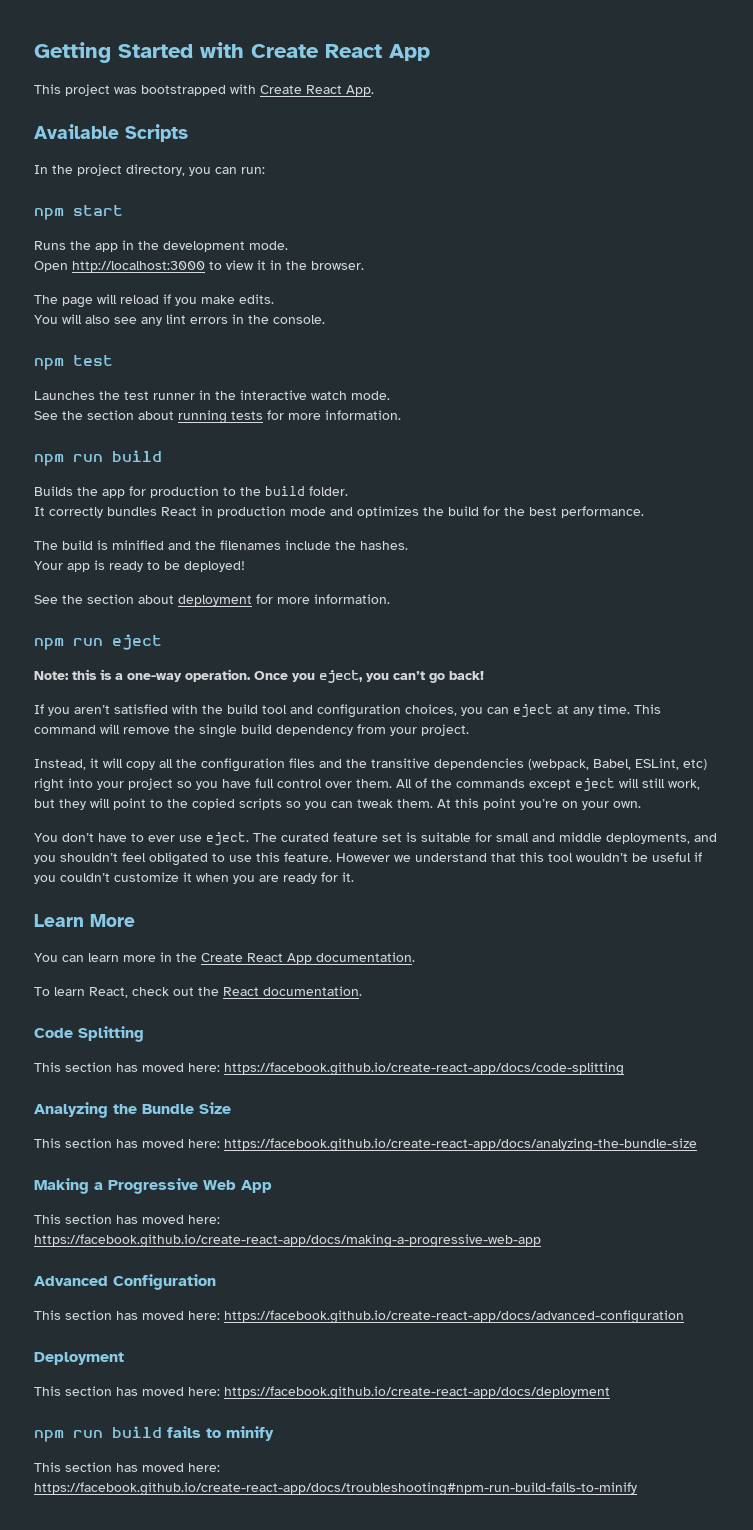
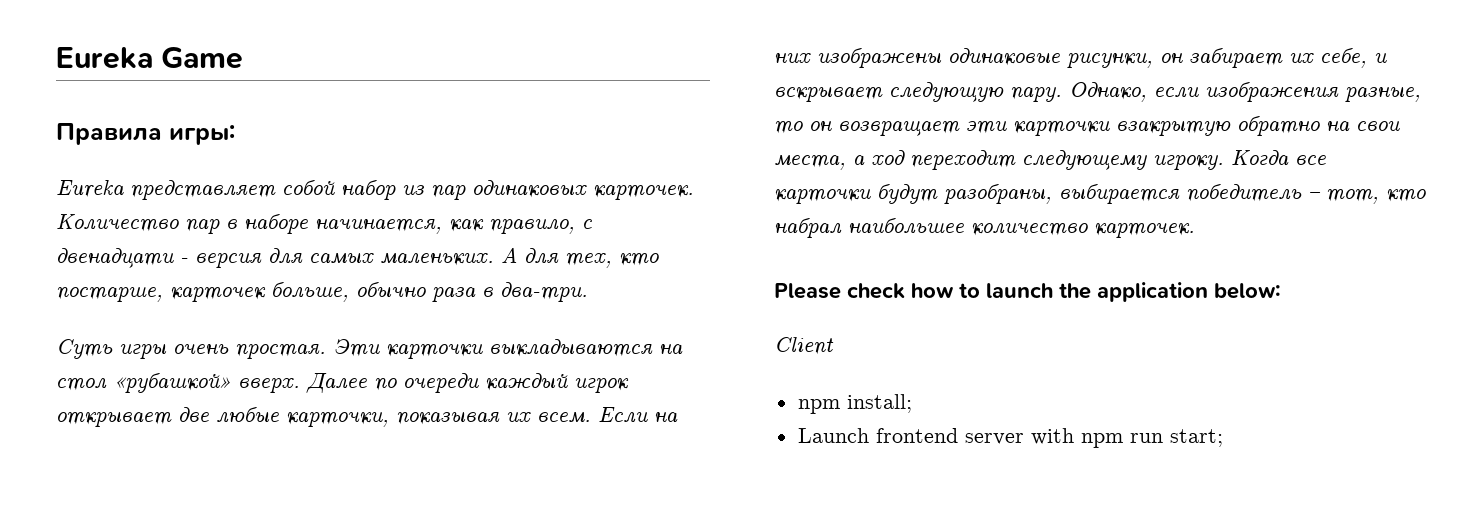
[34,42,430,63] [34,84,374,96] [34,124,188,142] [34,164,265,176] [34,205,123,220] [34,240,288,252] [34,260,364,272] [34,294,274,308] [34,314,325,326] [34,355,113,370] [34,390,390,400] [34,410,401,424] [34,450,162,466] [34,486,348,498] [34,506,644,518] [34,540,408,550] [34,560,245,572] [34,594,390,606] [34,634,162,650] [34,669,484,683] [34,704,661,718] [34,724,469,738] [34,758,707,772] [34,778,700,792] [34,798,641,810] [34,832,717,846] [34,852,702,866] [34,872,354,884] [34,914,135,927] [34,952,415,964] [34,986,362,998] [34,1026,144,1042] [34,1062,624,1076] [34,1102,231,1118] [34,1138,697,1152] [34,1178,272,1194] [34,1214,220,1224] [34,1234,541,1248] [34,1274,216,1290] [34,1310,684,1324] [34,1352,124,1365] [34,1386,610,1400] [34,1426,274,1442] [34,1462,220,1472] [34,1482,637,1496] Getting Started with Create React App // This project was bootstrapped with Create React App. // Available Scripts // In the project directory, you can run: // npm start // Runs the app in the development mode. // Open http://localhost:3000 to view it in the browser. // The page will reload if you make edits. // You will also see any lint errors in the console. // npm test // Launches the test runner in the interactive watch mode. // See the section about running tests for more information. // npm run build // Builds the app for production to the build folder. // It correctly bundles React in production mode and optimizes the build for the best performance. // The build is minified and the filenames include the hashes. // Your app is ready to be deployed! // See the section about deployment for more information. // npm run eject // Note: this is a one-way operation. Once you eject, you can’t go back! // If you aren’t satisfied with the build tool and configuration choices, you can eject at any time. This command will remove the single build dependency from your project. // Instead, it will copy all the configuration files and the transitive dependencies (webpack, Babel, ESLint, etc) right into your project so you have full control over them. All of the commands except eject will still work, but they will point to the copied scripts so you can tweak them. At this point you’re on your own. // You don’t have to ever use eject. The curated feature set is suitable for small and middle deployments, and you shouldn’t feel obligated to use this feature. However we understand that this tool wouldn’t be useful if you couldn’t customize it when you are ready for it. // Learn More // You can learn more in the Create React App documentation. // To learn React, check out the React documentation. // Code Splitting // This section has moved here: https://facebook.github.io/create-react-app/docs/code-splitting // Analyzing the Bundle Size // This section has moved here: https://facebook.github.io/create-react-app/docs/analyzing-the-bundle-size // Making a Progressive Web App // This section has moved here: https://facebook.github.io/create-react-app/docs/making-a-progressive-web-app // Advanced Configuration // This section has moved here: https://facebook.github.io/create-react-app/docs/advanced-configuration // Deployment // This section has moved here: https://facebook.github.io/create-react-app/docs/deployment // npm run build fails to minify // This section has moved here: https://facebook.github.io/create-react-app/docs/troubleshooting#npm-run-build-fails-to-minify -> [56,47,244,69] [56,123,235,145] [56,180,694,201] [56,214,592,235] [56,247,659,269] [56,282,588,303] [56,339,683,360] [56,373,629,394] [56,407,678,428] [774,48,1387,69] [774,82,1421,103] [774,116,1400,137] [774,150,1326,171] [774,184,1426,205] [774,218,1195,239] [774,282,1281,302] [774,337,834,355] [797,394,912,414] [797,428,1223,448] Eureka Game // Правила игры: // Eureka представляет собой набор из пар одинаковых карточек. Количество пар в наборе начинается, как правило, с двенадцати - версия для самых маленьких. А для тех, кто постарше, карточек больше, обычно раза в два-три. // Суть игры очень простая. Эти карточки выкладываются на стол «рубашкой» вверх. Далее по очереди каждый игрок открывает две любые карточки, показывая их всем. Если на них изображены одинаковые рисунки, он забирает их себе, и вскрывает следующую пару. Однако, если изображения разные, то он возвращает эти карточки взакрытую обратно на свои места, а ход переходит следующему игроку. Когда все карточки будут разобраны, выбирается победитель – тот, кто набрал наибольшее количество карточек. // Please check how to launch the application below: // Client // npm install; // Launch frontend server with npm run start;

